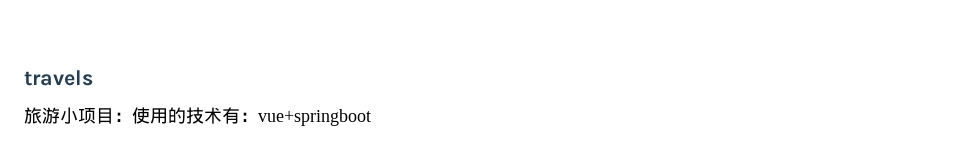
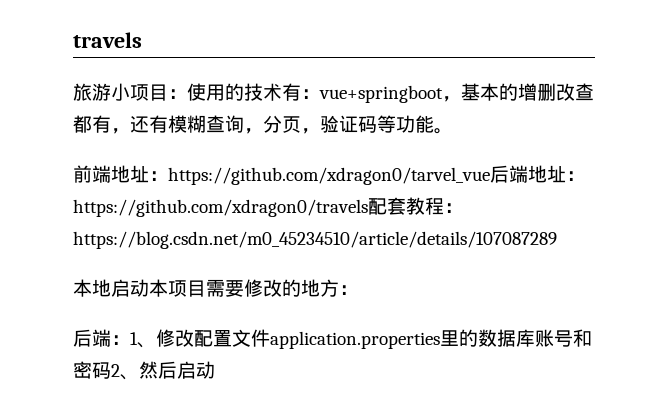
(371, 117) none -> [442,83,594,102] [73,115,453,134] [73,165,585,185] [73,197,463,217] [73,231,557,249] [73,279,358,297] [73,329,592,349] [73,361,215,380] ，基本的增删改查都有，还有模糊查询，分页，验证码等功能。 // 前端地址：https://github.com/xdragon0/tarvel_vue后端地址：https://github.com/xdragon0/travels配套教程：https://blog.csdn.net/m0_45234510/article/details/107087289 // 本地启动本项目需要修改的地方： // 后端：1、修改配置文件application.properties里的数据库账号和密码2、然后启动

